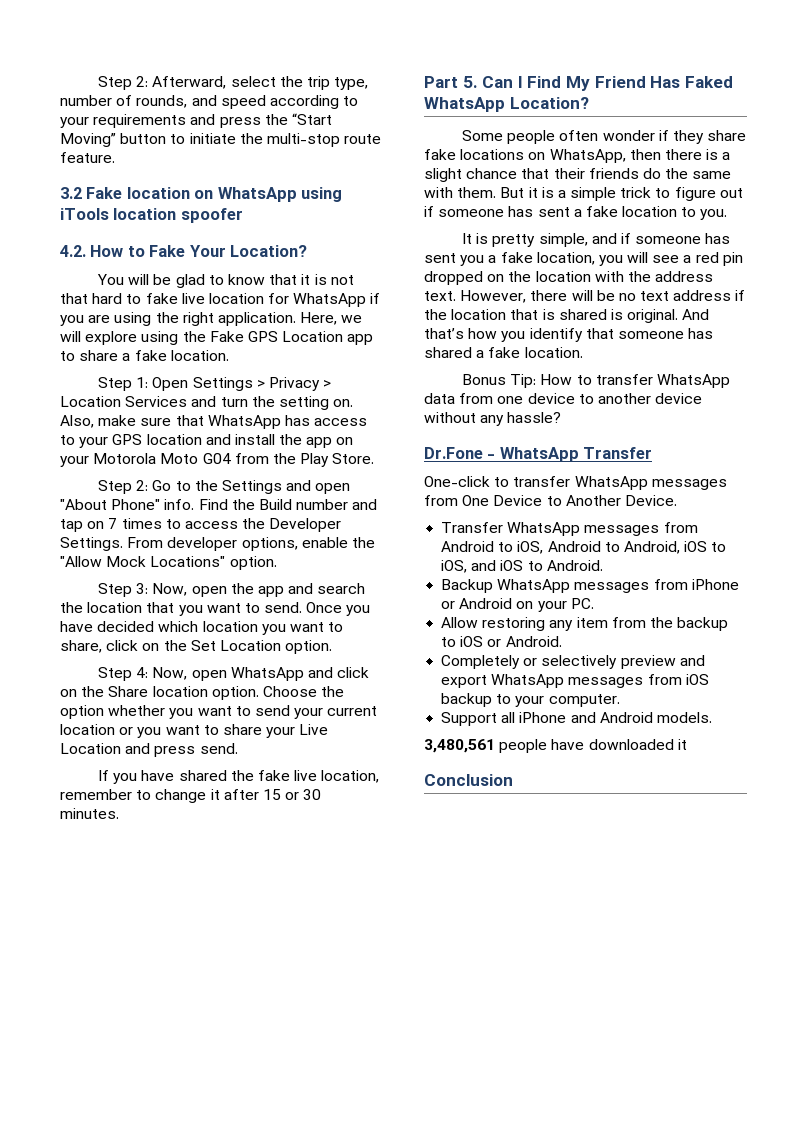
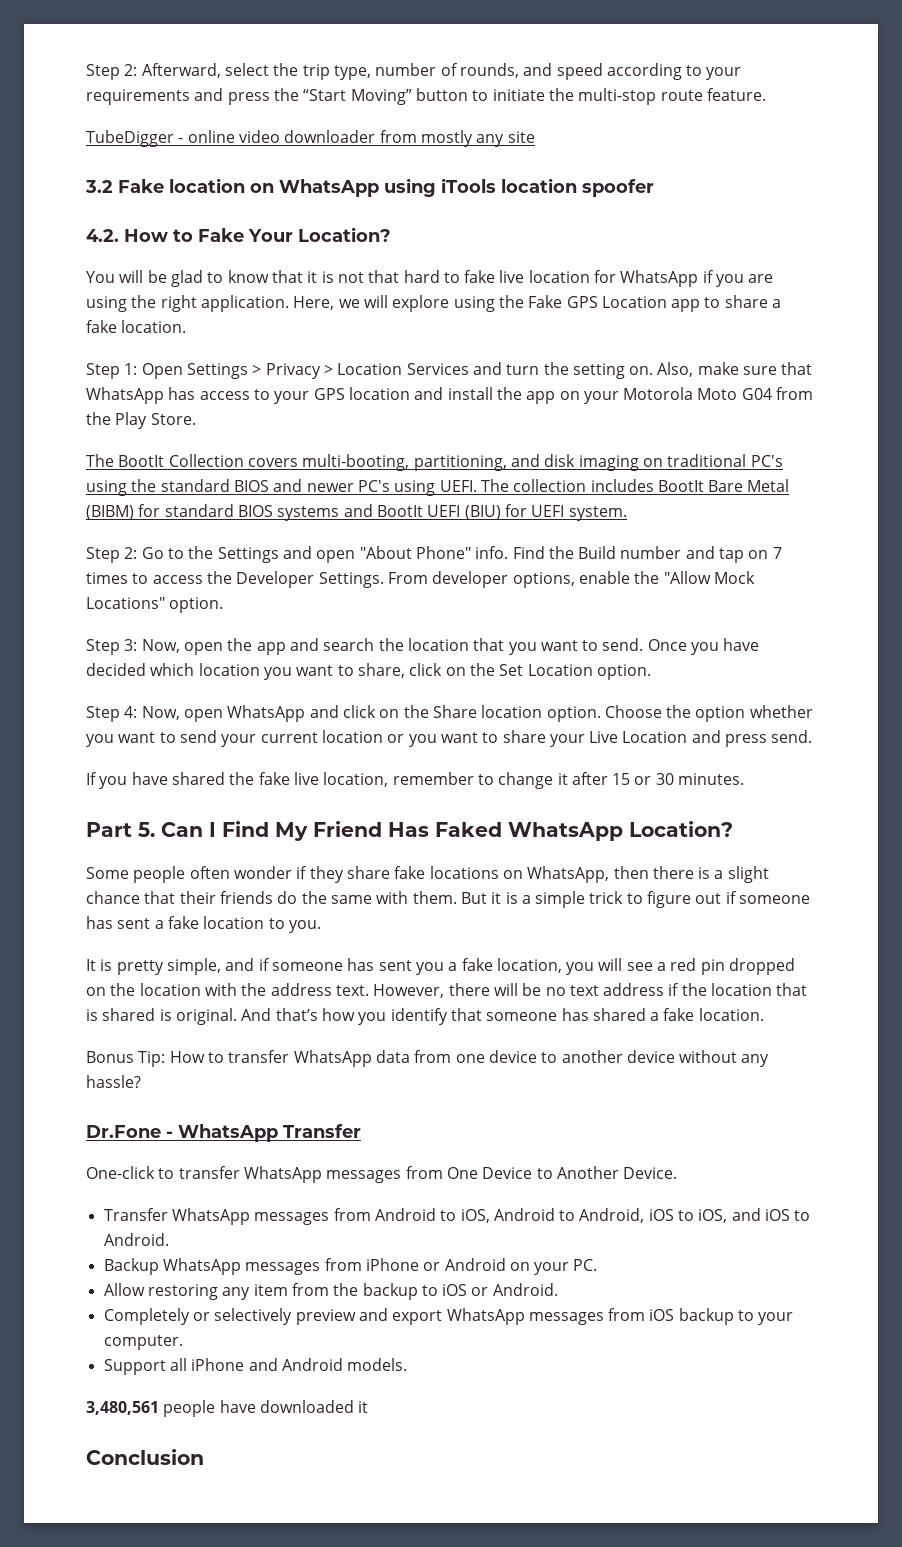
(115, 157) none -> [86,130,535,147] // TubeDigger - online video downloader from mostly any site
(375, 458) none -> [86,454,783,471] [86,479,790,496] [86,504,627,521] // The BootIt Collection covers multi-booting, partitioning, and disk imaging on traditional PC's using the standard BIOS and newer PC's using UEFI. The collection includes BootIt Bare Metal (BIBM) for standard BIOS systems and BootIt UEFI (BIU) for UEFI system.

